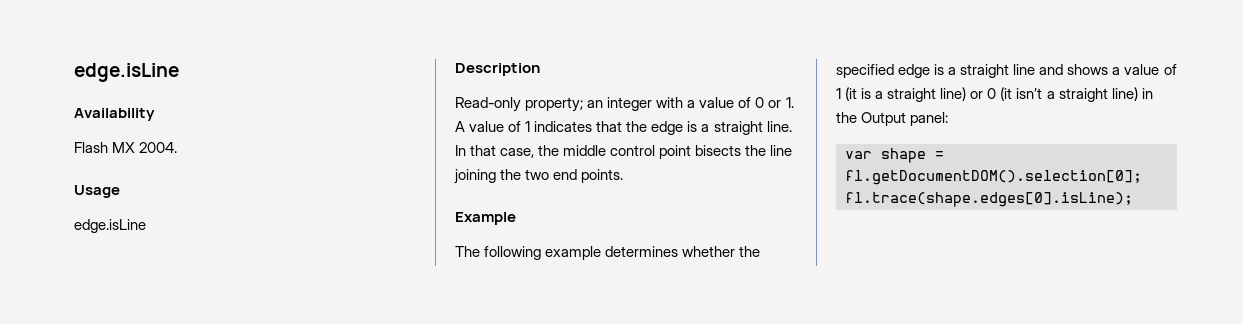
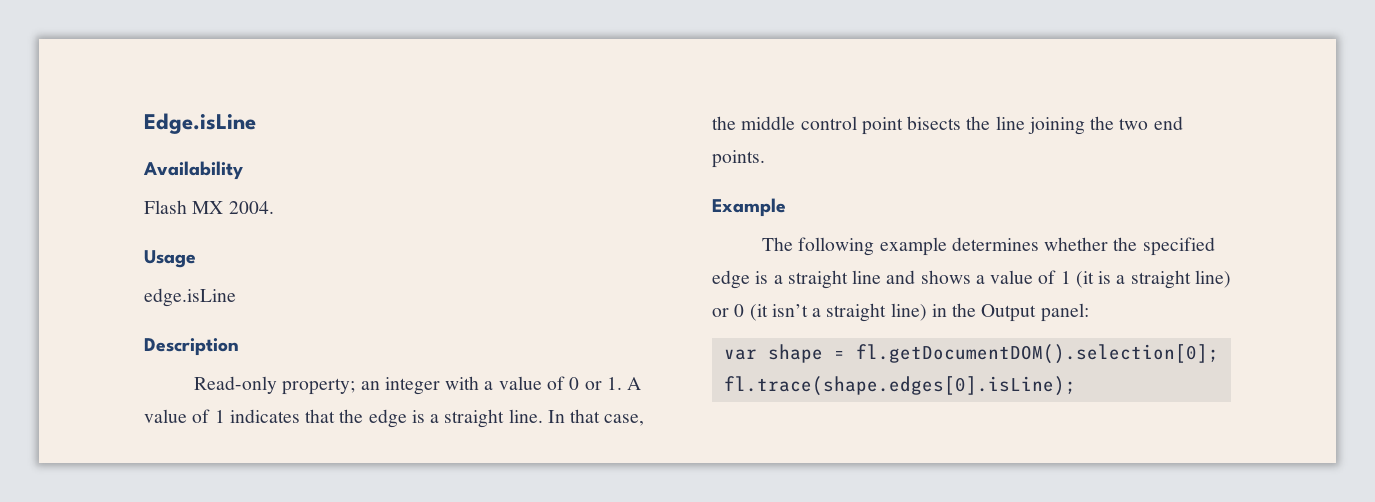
[74,63,179,82] edge.isLine -> [144,113,256,134] Edge.isLine

